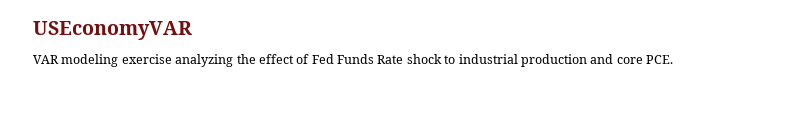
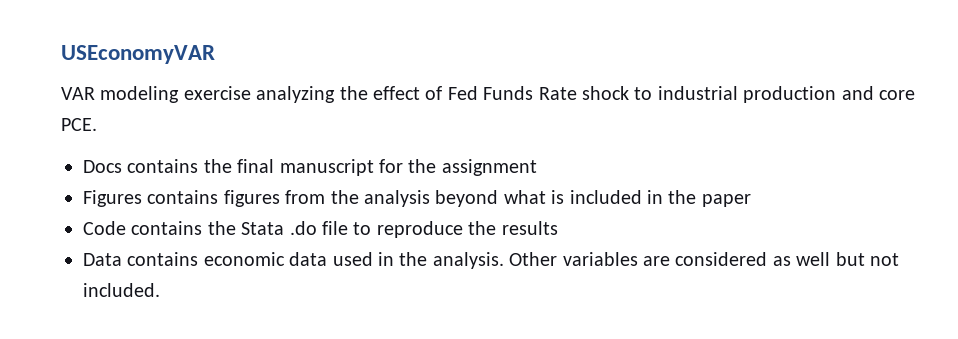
(673, 59) none -> [83,159,537,176] [83,190,751,207] [83,221,558,238] [83,252,899,269] [83,283,160,297] // Docs contains the final manuscript for the assignment // Figures contains figures from the analysis beyond what is included in the paper // Code contains the Stata .do file to reproduce the results // Data contains economic data used in the analysis. Other variables are considered as well but not included.

